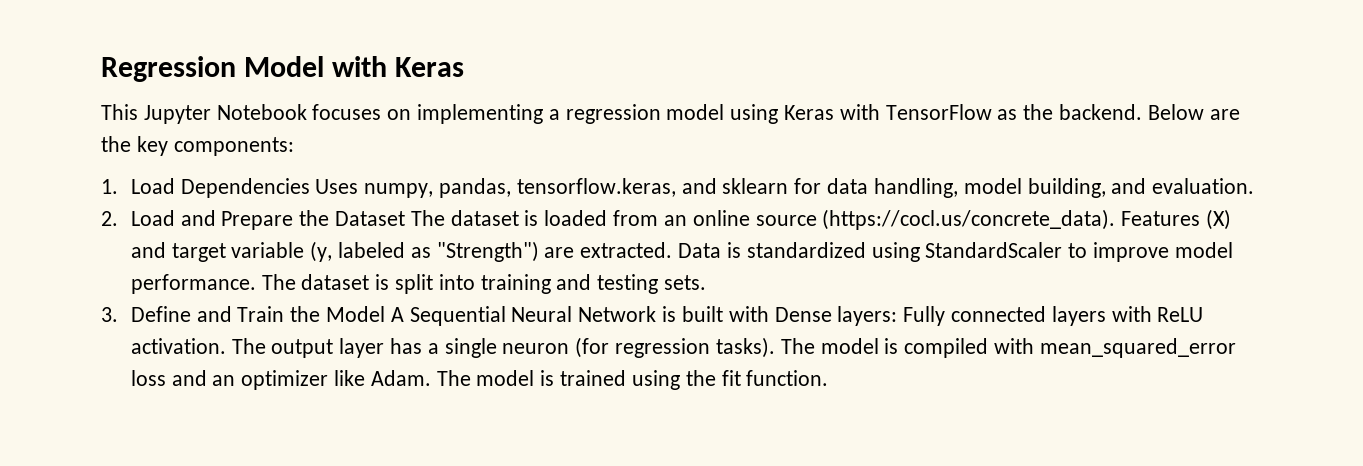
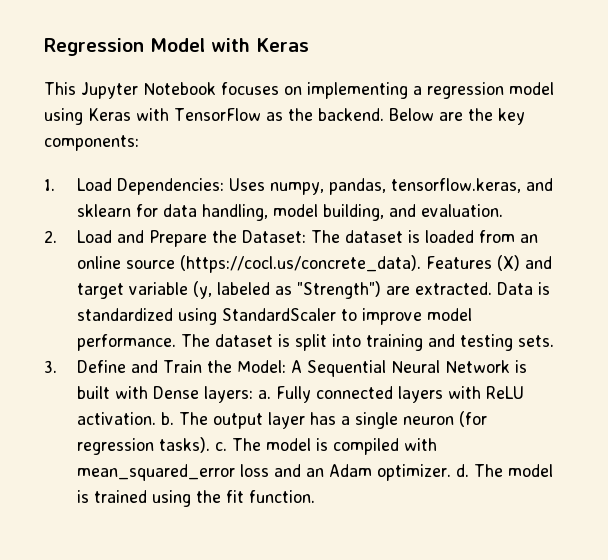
[180,178,310,198] Dependencies -> [117,178,225,195] Dependencies:
[335,211,406,226] Dataset -> [242,230,307,243] Dataset:
[326,306,386,322] Model -> [237,360,287,373] Model:
(898, 316) none -> [258,390,272,399] a.
(226, 346) none -> [161,412,175,425] b.
(775, 347) none -> [215,442,228,451] c.
[241,370,431,390] optimizer like Adam. -> [329,464,470,481] Adam optimizer. d.

